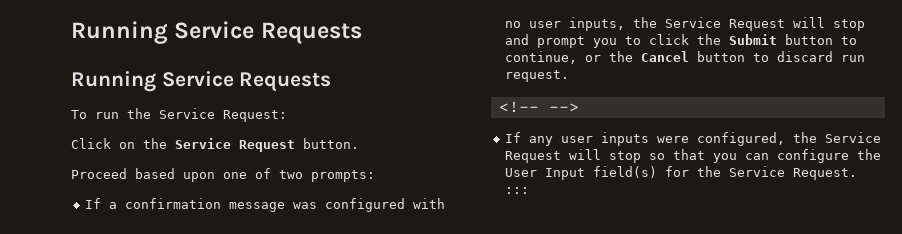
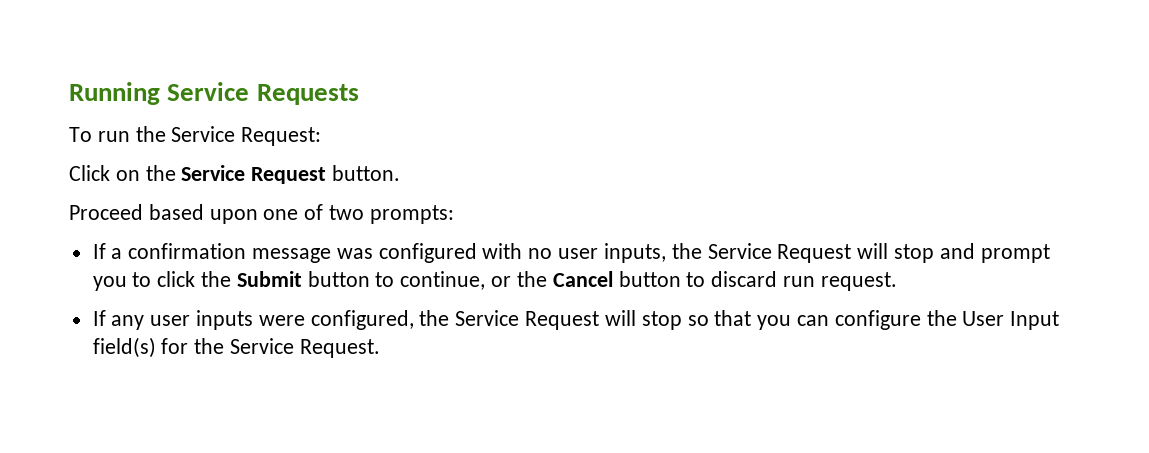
[71,21,362,44] [71,71,332,92] Running Service Requests // Running Service Requests -> [69,82,359,105] Running Service Requests
[498,101,579,113] // <!-- --> -> (897, 281) none
[505,187,530,194] ::: -> (380, 348) none

